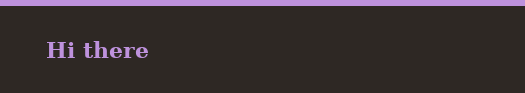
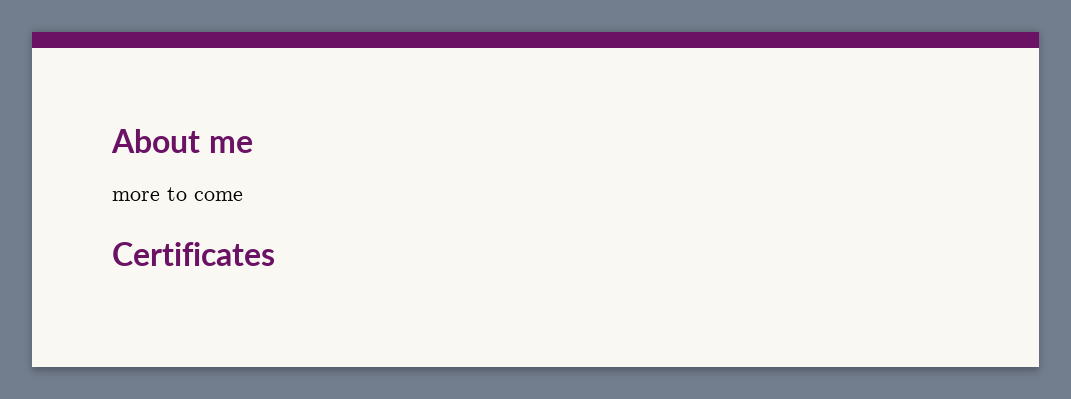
[46,41,149,58] Hi there -> [111,129,253,153] [112,187,243,201] [112,242,275,266] About me // more to come // Certificates

